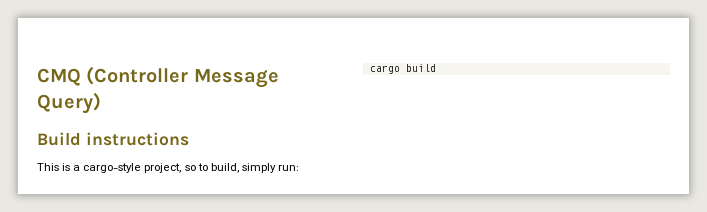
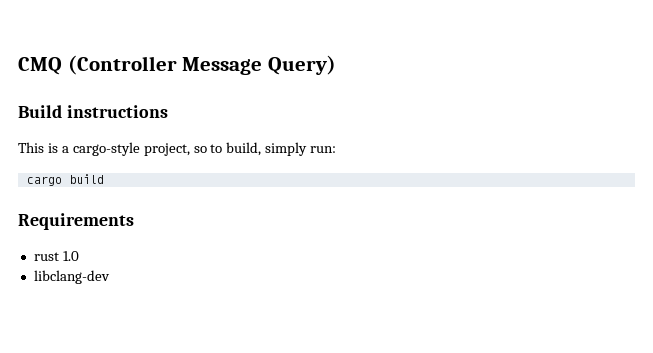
(436, 68) none -> [18,213,134,230] [33,251,79,261] [33,270,110,284] // Requirements // rust 1.0 // libclang-dev

